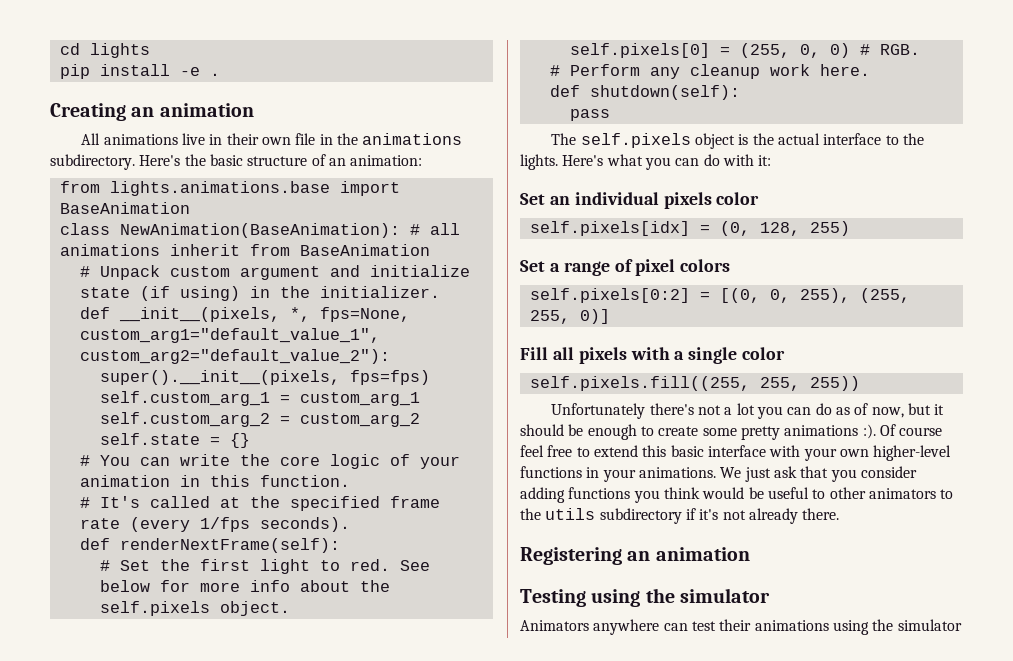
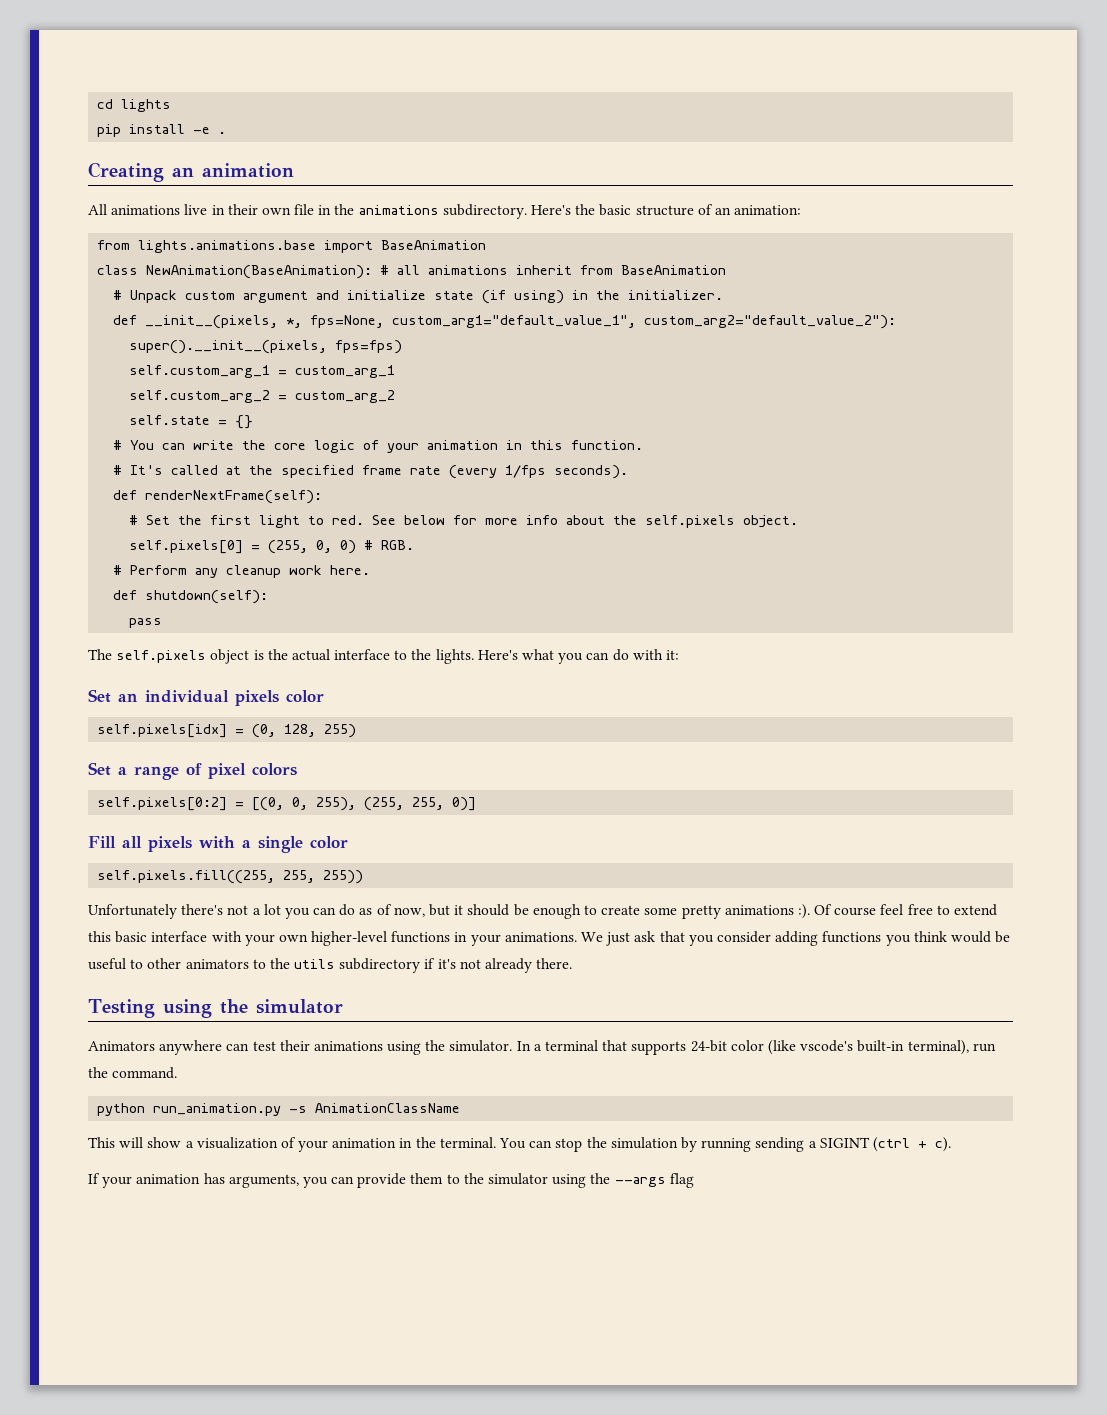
[520,547,750,565] // Registering an animation -> (573, 963) none
[897,619,962,631] simulator -> [449,1040,996,1055] [88,1067,178,1079] [97,1103,461,1116] [88,1137,951,1152] [88,1173,694,1188] simulator. In a terminal that supports 24-bit color (like vscode's built-in terminal), run the command. // python run_animation.py -s AnimationClassName // This will show a visualization of your animation in the terminal. You can stop the simulation by running sending a SIGINT (ctrl + c). // If your animation has arguments, you can provide them to the simulator using the --args flag

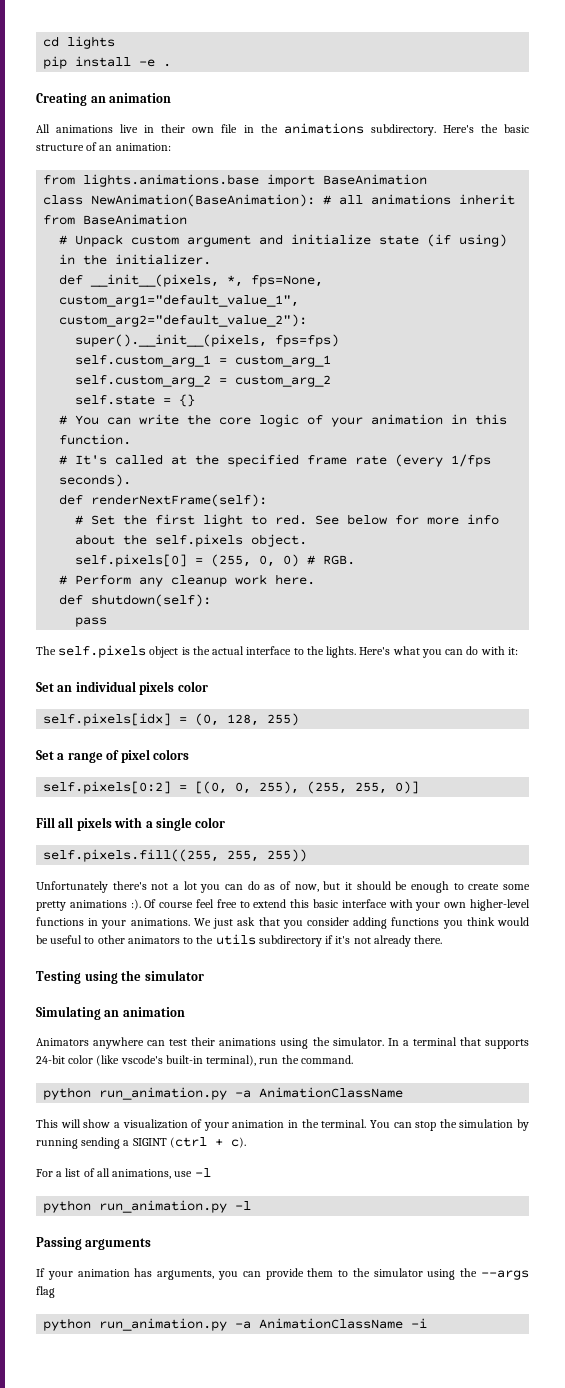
(343, 1006) none -> [36,1006,185,1020] // Simulating an animation
[289,1106,308,1113] -s -> [235,1090,252,1098] -a
(951, 1144) none -> [36,1168,211,1179] [43,1200,252,1213] [36,1237,152,1250] // For a list of all animations, use -l // python run_animation.py -l // Passing arguments
(694, 1180) none -> [43,1318,428,1331] // python run_animation.py -a AnimationClassName -i

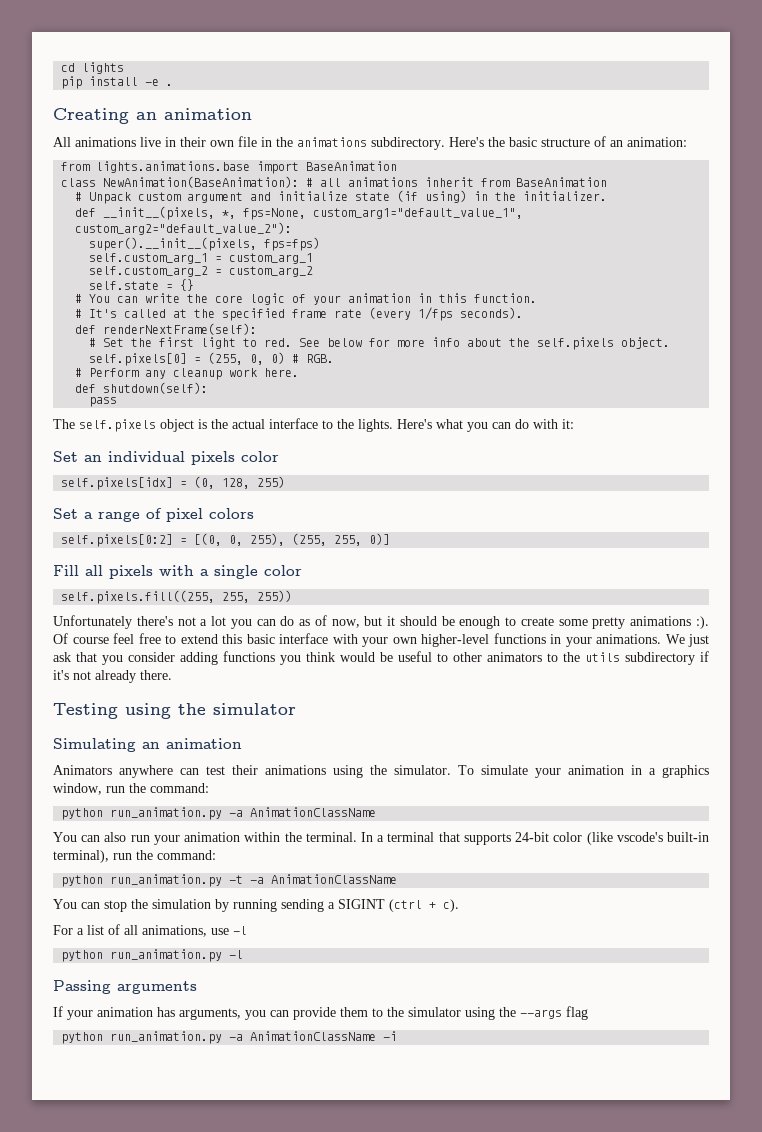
(384, 1041) none -> [458,765,709,778] [53,783,209,795] [61,807,377,820] [53,832,357,845] To simulate your animation in a graphics window, run the command: // python run_animation.py -a AnimationClassName // You can also run your animation within the terminal.
[300,1055,353,1064] [43,1087,404,1100] [36,1119,367,1131] command. // python run_animation.py -a AnimationClassName // This will show a visualization of your animation in the terminal. -> [157,850,216,860] [61,874,398,887] command: // python run_animation.py -t -a AnimationClassName //

